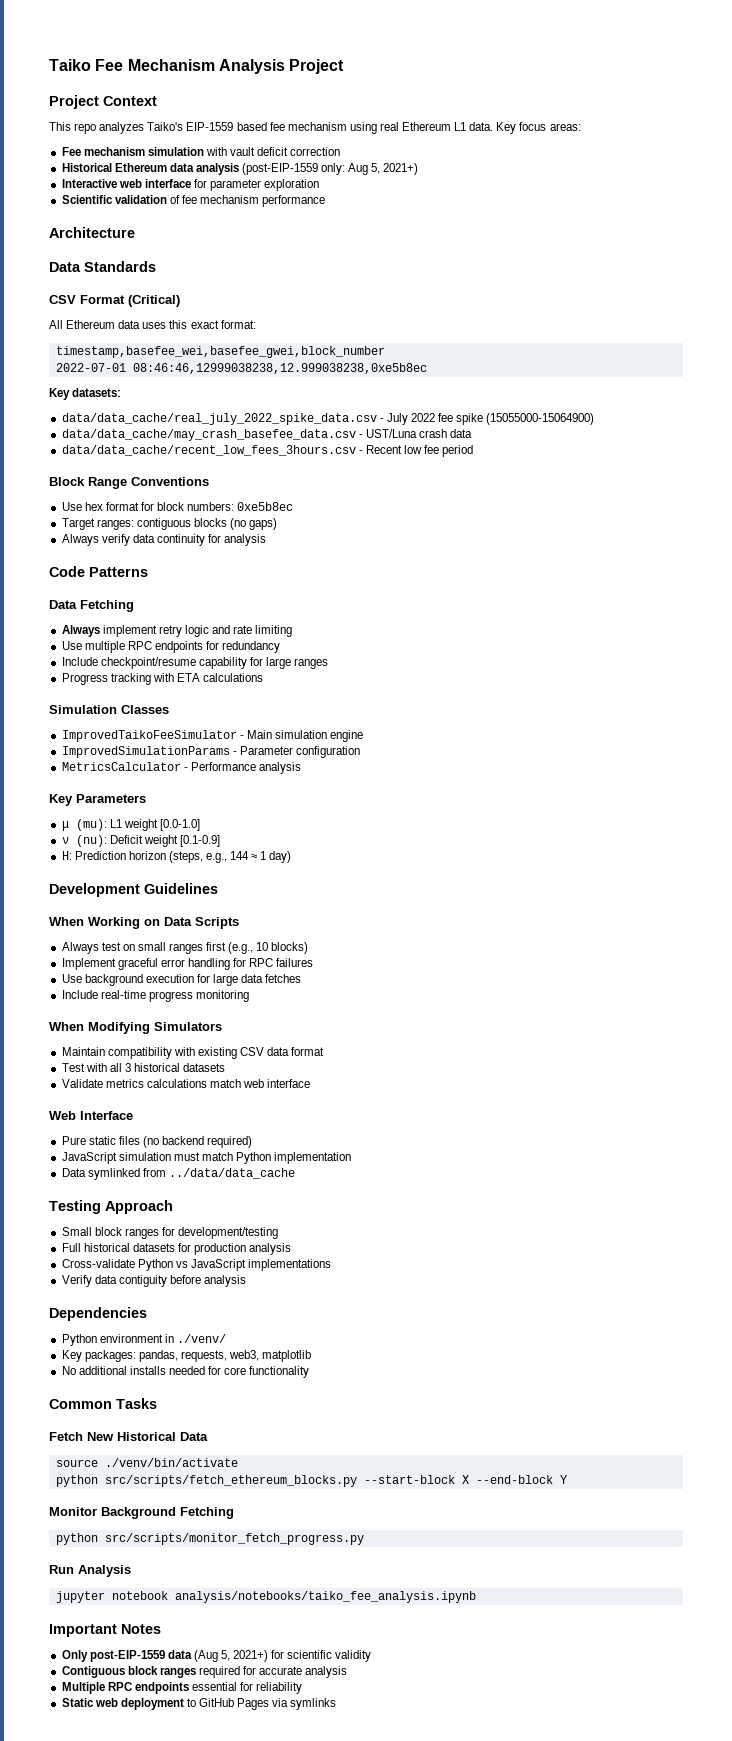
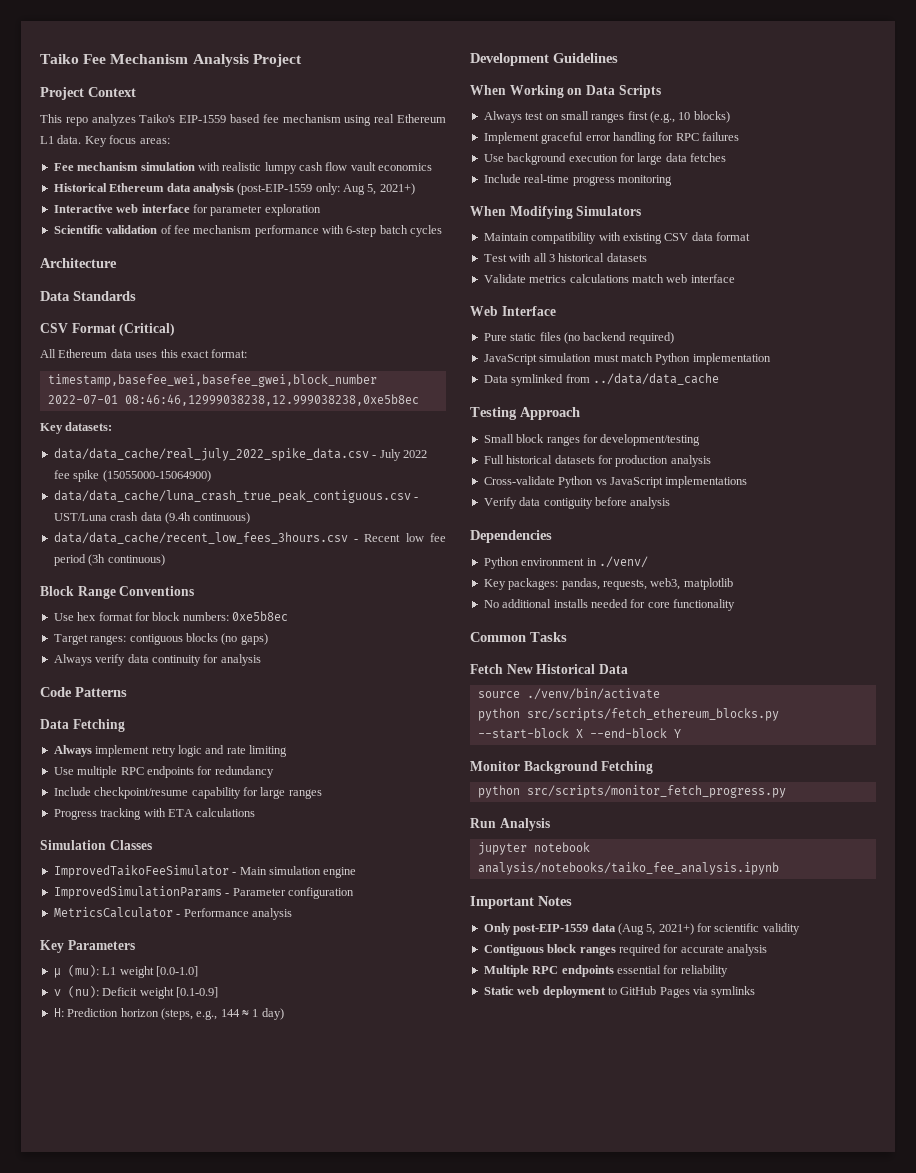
[230,147,341,156] vault deficit correction -> [222,162,433,174] realistic lumpy cash flow vault economics
(326, 201) none -> [322,225,443,237] with 6-step batch cycles
[61,429,356,441] data/data_cache/may_crash_basefee_data.csv -> [53,490,411,503] data/data_cache/luna_crash_true_peak_contiguous.csv
(473, 433) none -> [164,512,251,524] (9.4h continuous)
(474, 451) none -> [88,554,165,566] (3h continuous)

